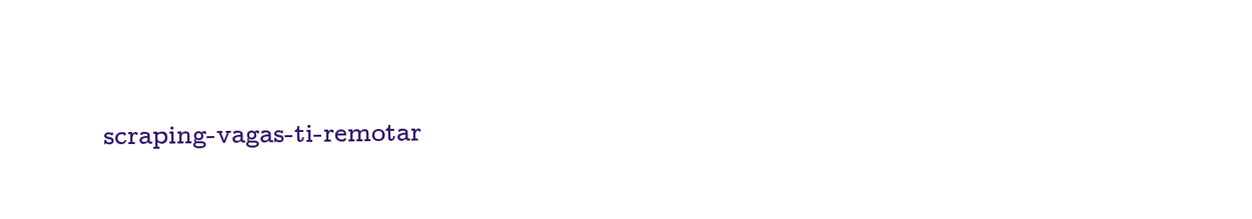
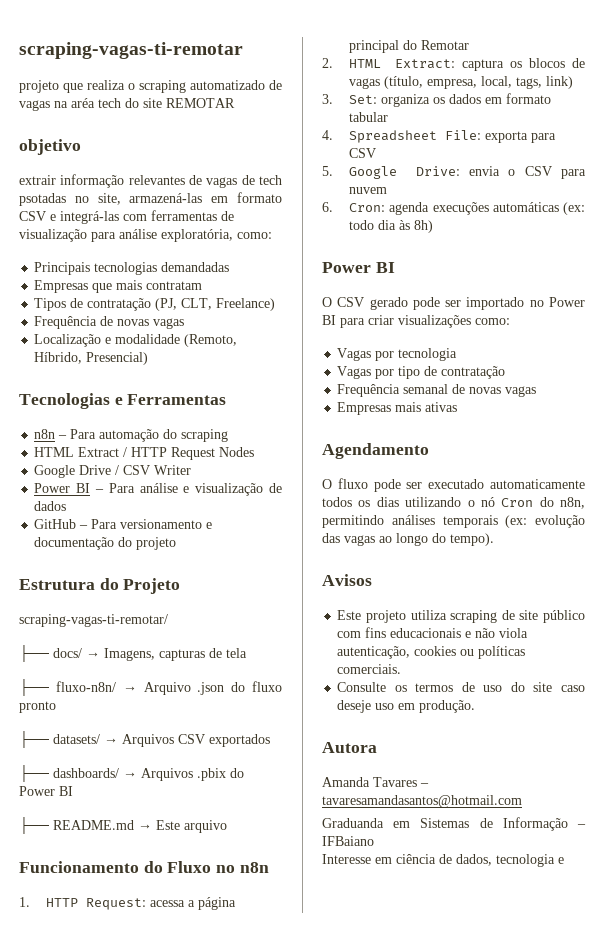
(422, 136) none -> [19,80,282,93] [19,98,235,111] [19,139,81,155] [19,174,283,188] [19,192,282,206] [19,210,234,224] [19,229,272,242] [34,262,230,275] [34,280,203,293] [34,298,276,311] [34,316,185,329] [34,334,238,347] [34,352,149,365] [19,393,227,409] [34,429,229,442] [34,447,255,460] [34,465,192,478] [34,483,282,496] [34,501,67,511] [34,519,213,529] [34,537,177,550] [19,578,181,594] [19,614,168,627] [19,645,247,662] [19,679,282,696] [19,701,56,713] [19,731,270,748] [19,765,244,782] [19,786,73,796] [19,817,227,834] [19,861,269,873] [19,897,237,910] [349,40,470,53] [322,58,585,71] [349,76,574,89] [322,93,552,107] [349,112,389,122] [322,130,557,143] [349,148,377,158] [322,166,586,179] [349,187,388,194] [322,202,585,215] [349,220,434,233] [322,262,395,273] [322,297,585,310] [322,315,510,328] [337,348,458,361] [337,366,506,379] [337,384,537,397] [337,402,458,415] [322,443,429,459] [322,478,585,492] [322,497,585,509] [322,515,585,528] [322,533,494,546] [322,574,372,586] [337,610,585,623] [337,627,529,638] [337,646,526,659] [337,664,402,674] [337,682,585,692] [337,700,476,713] [322,742,377,753] [322,777,429,787] [322,795,522,808] [322,817,586,831] [322,836,374,846] [322,854,564,867] // projeto que realiza o scraping automatizado de vagas na aréa tech do site REMOTAR // objetivo // extrair informação relevantes de vagas de tech psotadas no site, armazená-las em formato CSV e integrá-las com ferramentas de visualização para análise exploratória, como: // Principais tecnologias demandadas // Empresas que mais contratam // Tipos de contratação (PJ, CLT, Freelance) // Frequência de novas vagas // Localização e modalidade (Remoto, Híbrido, Presencial) // Tecnologias e Ferramentas // n8n – Para automação do scraping // HTML Extract / HTTP Request Nodes // Google Drive / CSV Writer // Power BI – Para análise e visualização de dados // GitHub – Para versionamento e documentação do projeto // Estrutura do Projeto // scraping-vagas-ti-remotar/ // ├── docs/ → Imagens, capturas de tela // ├── fluxo-n8n/ → Arquivo .json do fluxo pronto // ├── datasets/ → Arquivos CSV exportados // ├── dashboards/ → Arquivos .pbix do Power BI // ├── README.md → Este arquivo // Funcionamento do Fluxo no n8n // 1. HTTP Request: acessa a página principal do Remotar // 2. HTML Extract: captura os blocos de vagas (título, empresa, local, tags, link) // 3. Set: organiza os dados em formato tabular // 4. Spreadsheet File: exporta para CSV // 5. Google Drive: envia o CSV para nuvem // 6. Cron: agenda execuções automáticas (ex: todo dia às 8h) // Power BI // O CSV gerado pode ser importado no Power BI para criar visualizações como: // Vagas por tecnologia // Vagas por tipo de contratação // Frequência semanal de novas vagas // Empresas mais ativas // Agendamento // O fluxo pode ser executado automaticamente todos os dias utilizando o nó Cron do n8n, permitindo análises temporais (ex: evolução das vagas ao longo do tempo). // Avisos // Este projeto utiliza scraping de site público com fins educacionais e não viola autenticação, cookies ou políticas comerciais. // Consulte os termos de uso do site caso deseje uso em produção. // Autora // Amanda Tavares – tavaresamandasantos@hotmail.com // Graduanda em Sistemas de Informação – IFBaiano // Interesse em ciência de dados, tecnologia e

